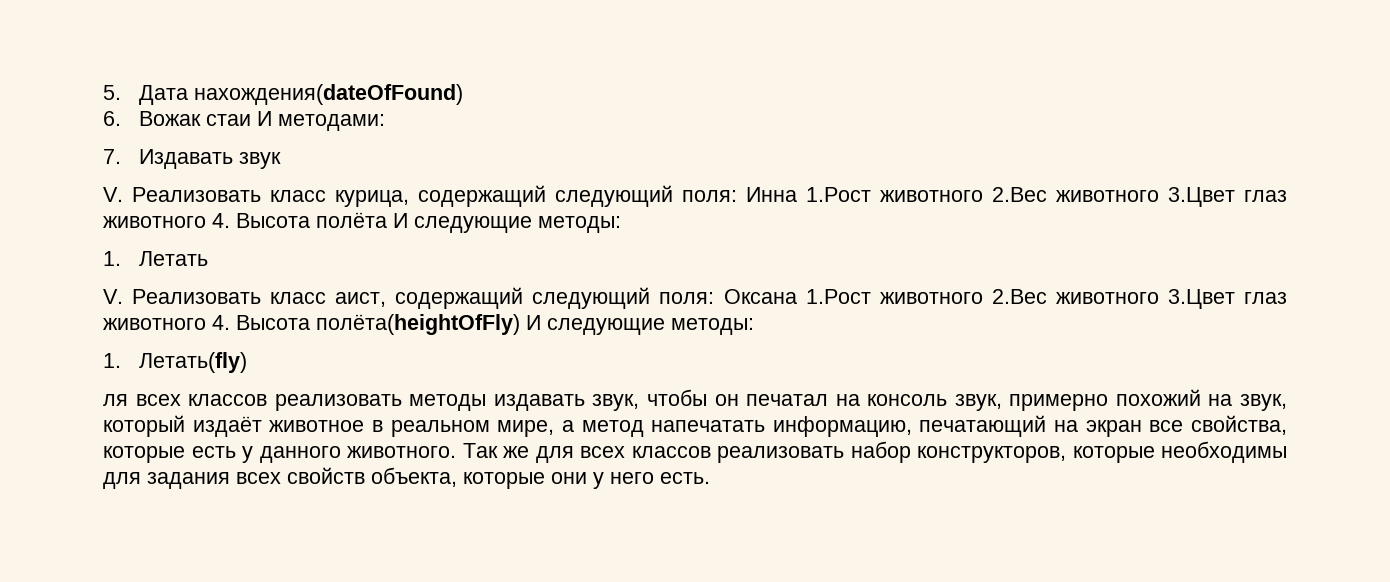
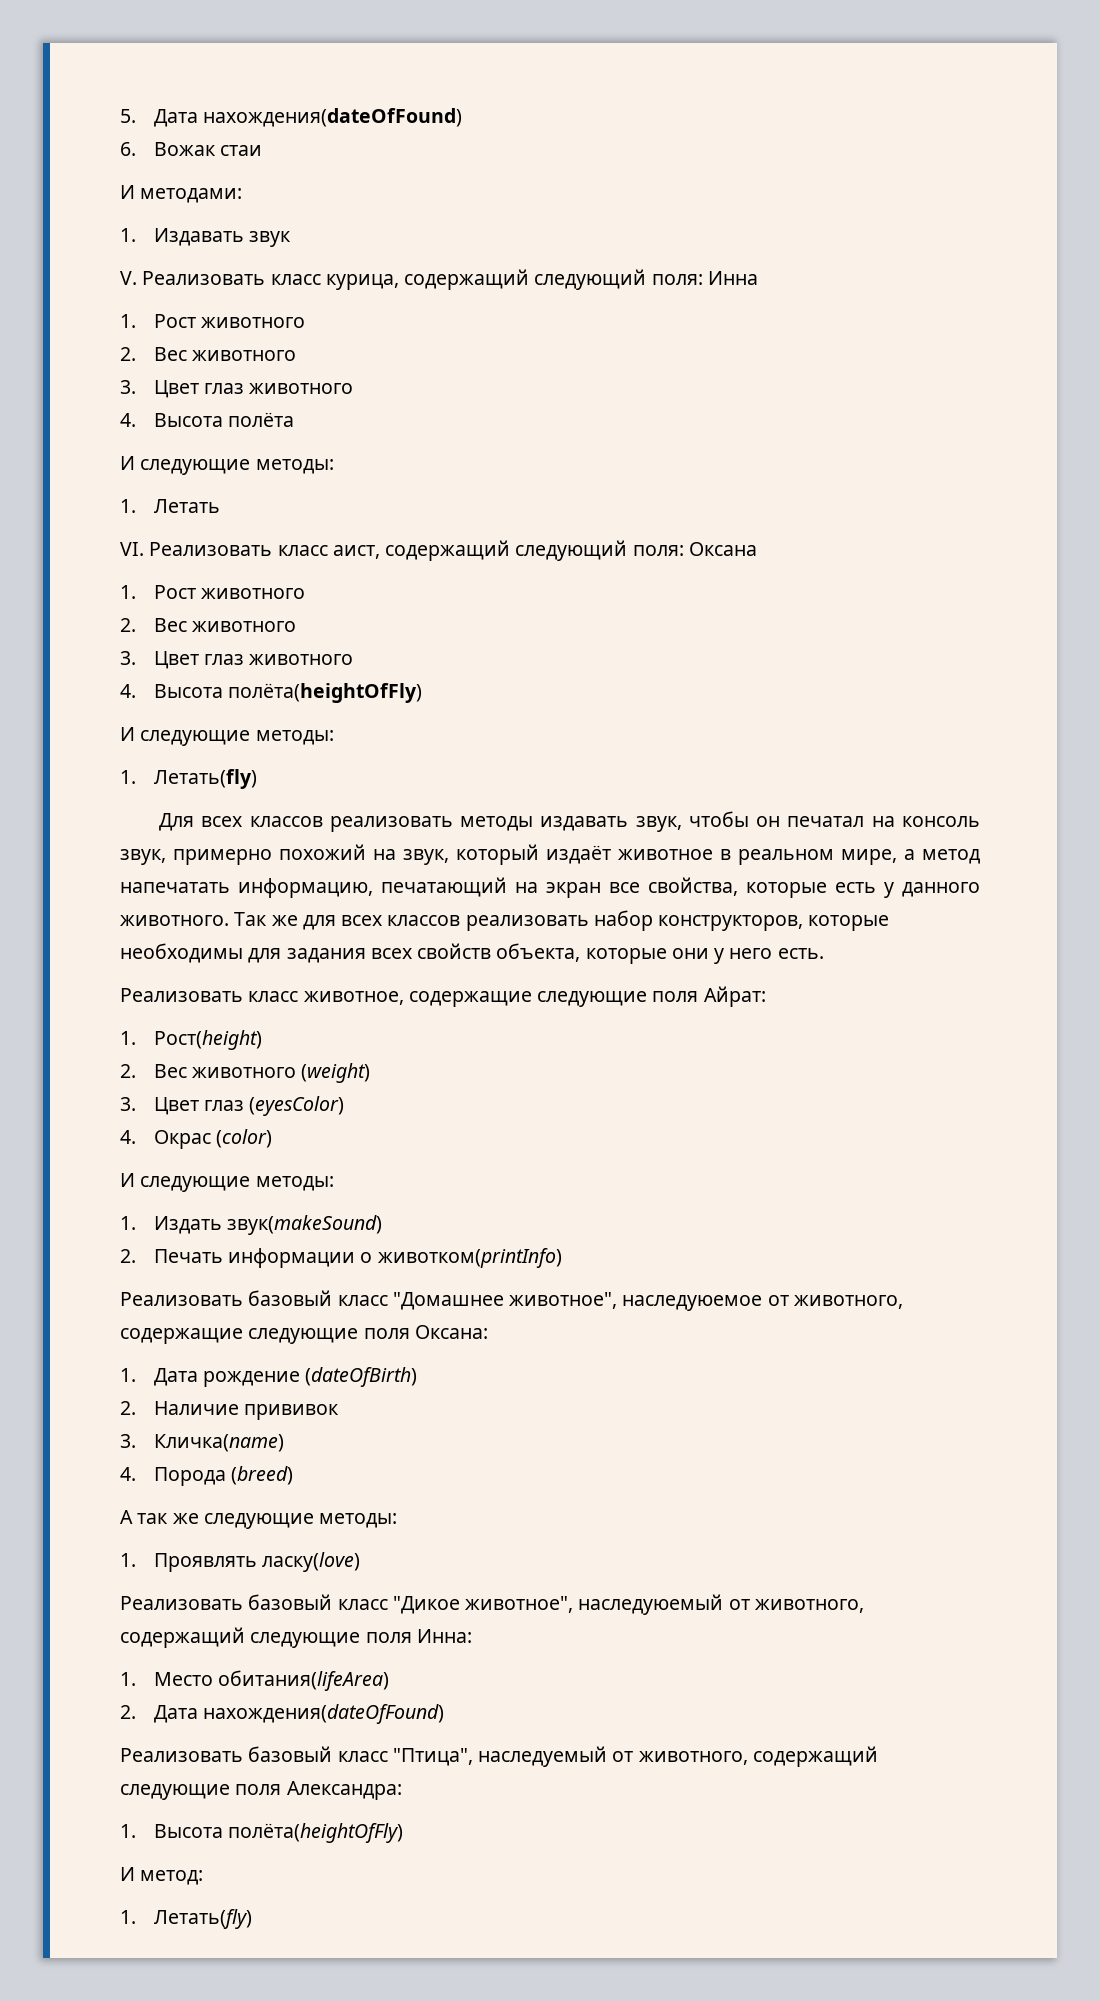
(252, 120) none -> (263, 150) //
[103,149,121,164] 7. -> [120,228,136,242] 1.
[806,187,1287,207] [103,216,206,228] 1.Рост животного 2.Вес животного 3.Цвет глаз животного -> [120,314,306,328] [120,347,297,361] [120,380,354,398] // 1. Рост животного // 2. Вес животного // 3. Цвет глаз животного //
(387, 220) none -> (295, 419) //
[103,289,123,304] V. -> [120,542,144,556] VI.
[805,289,1287,309] [103,318,206,330] 1.Рост животного 2.Вес животного 3.Цвет глаз животного -> [120,585,306,599] [120,618,297,632] [120,651,354,669] // 1. Рост животного // 2. Вес животного // 3. Цвет глаз животного //
(520, 324) none -> (423, 693) //
[103,394,128,406] ля -> [159,813,195,831] Для
(710, 478) none -> [120,986,766,1007] [120,1030,262,1050] [120,1063,371,1083] [120,1096,345,1116] [120,1129,273,1149] [120,1173,334,1192] [120,1215,383,1235] [120,1248,562,1268] [120,1290,903,1311] [120,1325,488,1344] [120,1367,418,1387] [120,1401,340,1420] [120,1434,284,1452] [120,1466,294,1486] [120,1510,398,1529] [120,1552,361,1572] [120,1594,864,1615] [120,1627,472,1648] [120,1670,390,1691] [120,1704,445,1724] [120,1746,878,1767] [120,1781,402,1800] [120,1823,404,1843] [120,1867,204,1885] [120,1909,252,1929] // Реализовать класс животное, содержащие следующие поля Айрат: // 1. Рост(height) // 2. Вес животного (weight) // 3. Цвет глаз (eyesColor) // 4. Окрас (color) // И следующие методы: // 1. Издать звук(makeSound) // 2. Печать информации о животком(printInfo) // Реализовать базовый класс "Домашнее животное", наследуюемое от животного, содержащие следующие поля Оксана: // 1. Дата рождение (dateOfBirth) // 2. Наличие прививок // 3. Кличка(name) // 4. Порода (breed) // А так же следующие методы: // 1. Проявлять ласку(love) // Реализовать базовый класс "Дикое животное", наследуюемый от животного, содержащий следующие поля Инна: // 1. Место обитания(lifeArea) // 2. Дата нахождения(dateOfFound) // Реализовать базовый класс "Птица", наследуемый от животного, содержащий следующие поля Александра: // 1. Высота полёта(heightOfFly) // И метод: // 1. Летать(fly)

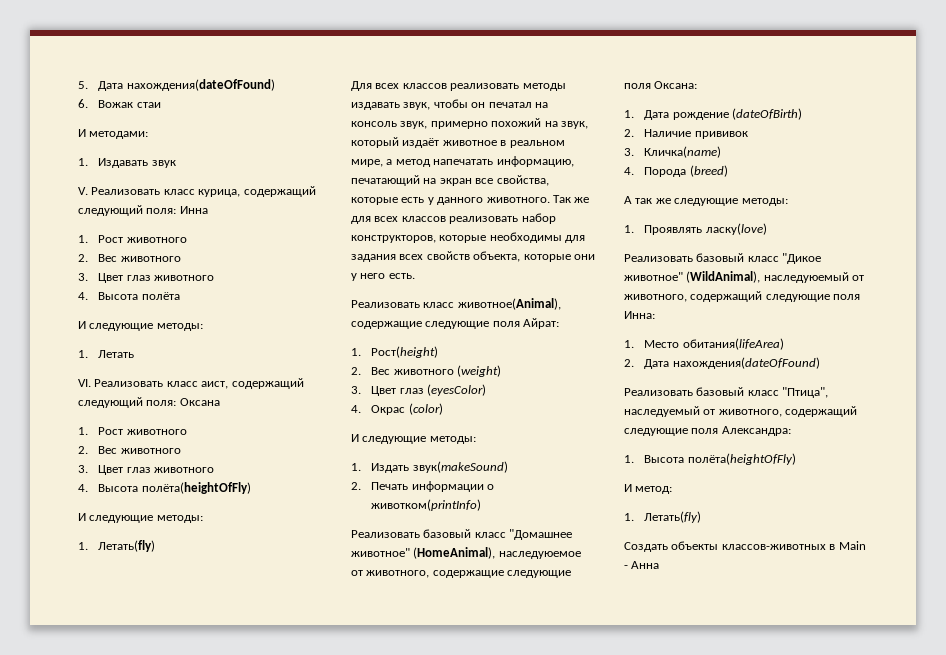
[303,991,404,1005] животное, -> [457,298,561,310] животное(Animal),
[509,1292,618,1309] животное", -> [351,547,496,559] животное" (HomeAnimal),
[465,1596,574,1613] животное", -> [624,271,761,283] животное" (WildAnimal),
(252, 1919) none -> [624,541,866,552] [624,561,660,569] // Создать объекты классов-животных в Main - Анна

